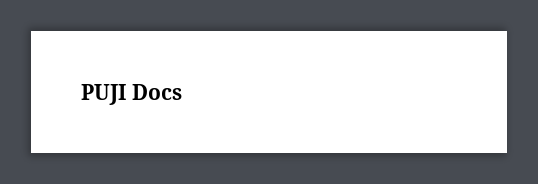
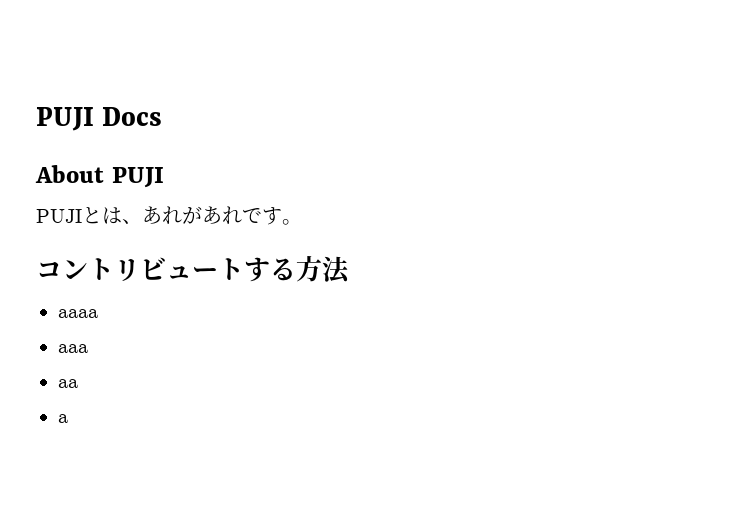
(182, 92) none -> [35,165,164,188] [36,206,302,225] [36,256,350,284] [58,309,98,318] [58,344,88,353] [58,379,78,388] [58,414,68,423] // About PUJI // PUJIとは、あれがあれです。 // コントリビュートする方法 // aaaa // aaa // aa // a

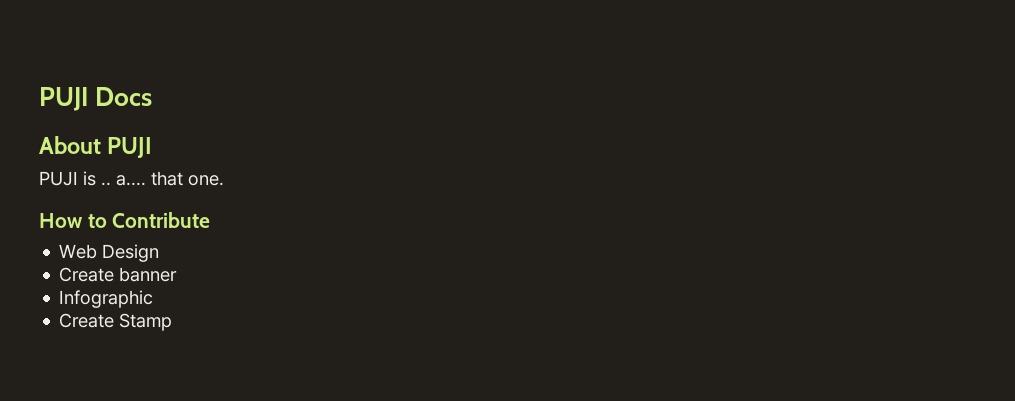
[82,206,302,225] [36,256,350,284] [58,309,98,318] [58,344,88,353] [58,379,78,388] [58,414,68,423] とは、あれがあれです。 // コントリビュートする方法 // aaaa // aaa // aa // a -> [83,171,224,186] [39,212,211,228] [59,244,160,262] [59,267,178,282] [59,290,154,308] [59,313,173,331] is .. a.... that one. // How to Contribute // Web Design // Create banner // Infographic // Create Stamp

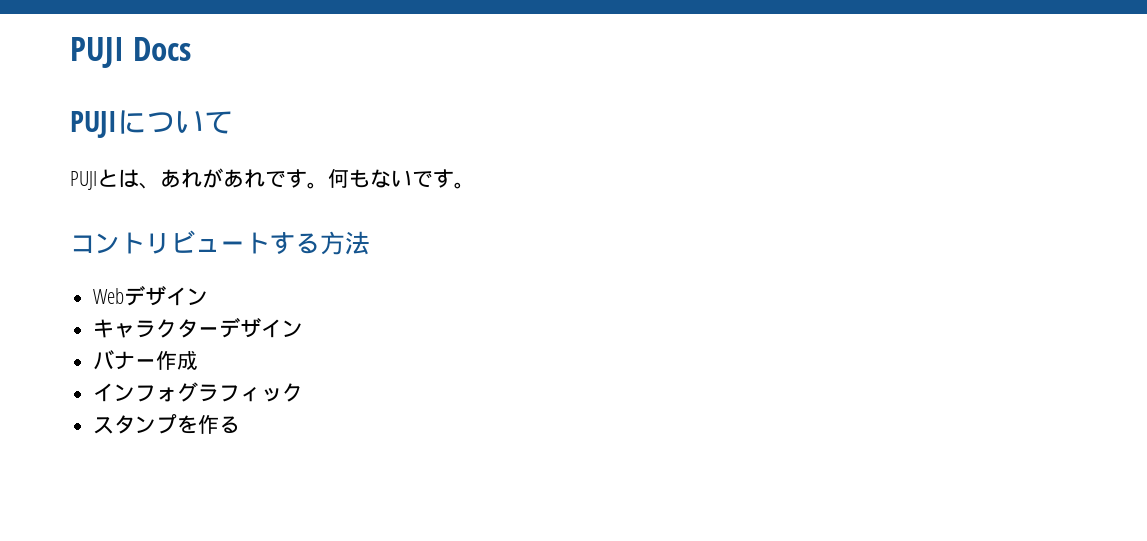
[39,136,153,158] [39,171,224,186] [39,212,211,228] [59,244,160,262] [59,267,178,282] [59,290,154,308] [59,313,173,331] About PUJI // PUJI is .. a.... that one. // How to Contribute // Web Design // Create banner // Infographic // Create Stamp -> [70,110,233,138] [70,168,475,190] [70,230,370,255] [93,285,209,306] [93,317,304,338] [93,350,199,370] [93,382,304,402] [93,414,241,434] PUJIについて // PUJIとは、あれがあれです。何もないです。 // コントリビュートする方法 // Webデザイン // キャラクターデザイン // バナー作成 // インフォグラフィック // スタンプを作る

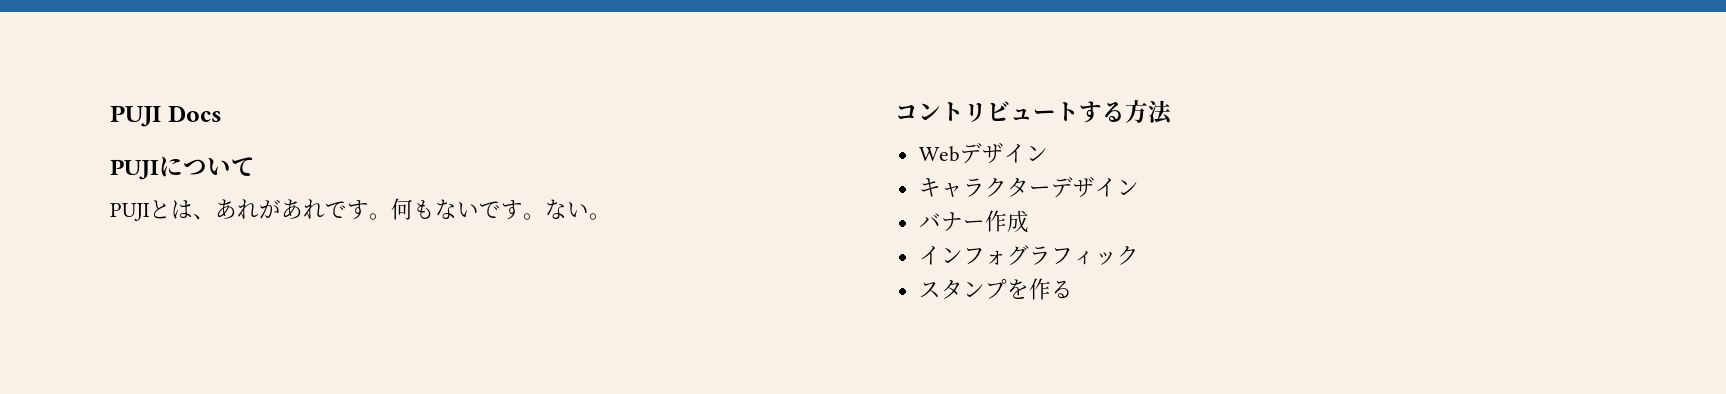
(475, 185) none -> [545,199,611,220] ない。

